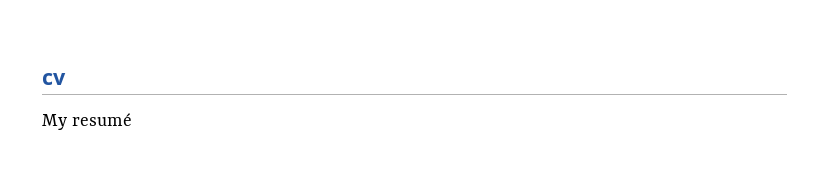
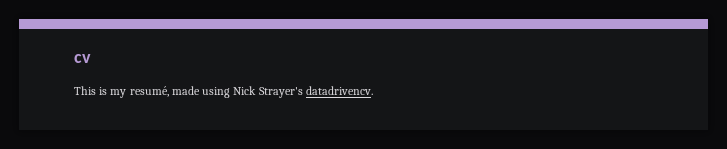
[42,113,133,130] My resumé -> [74,86,373,98] This is my resumé, made using Nick Strayer's datadrivencv.

